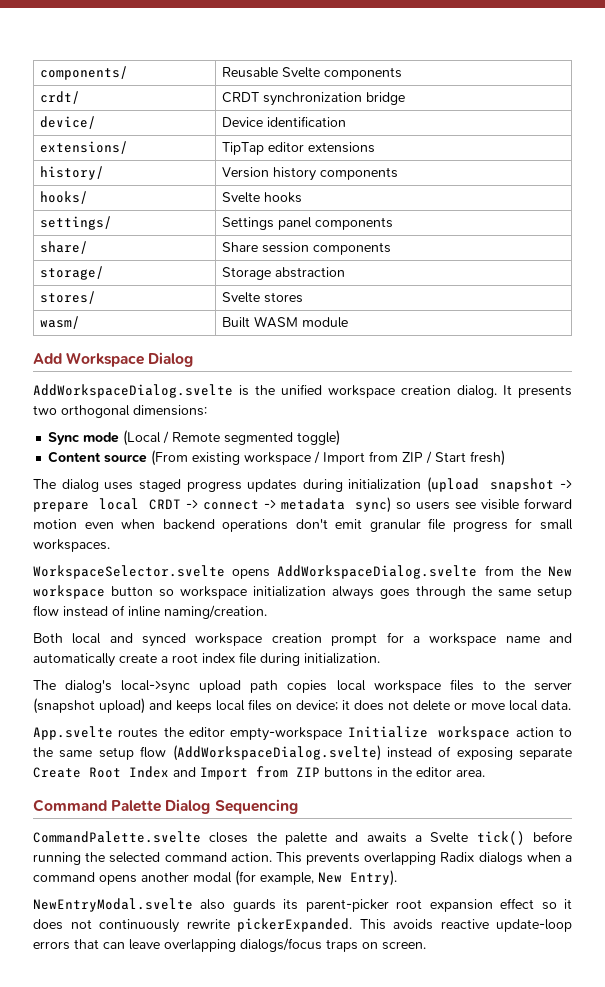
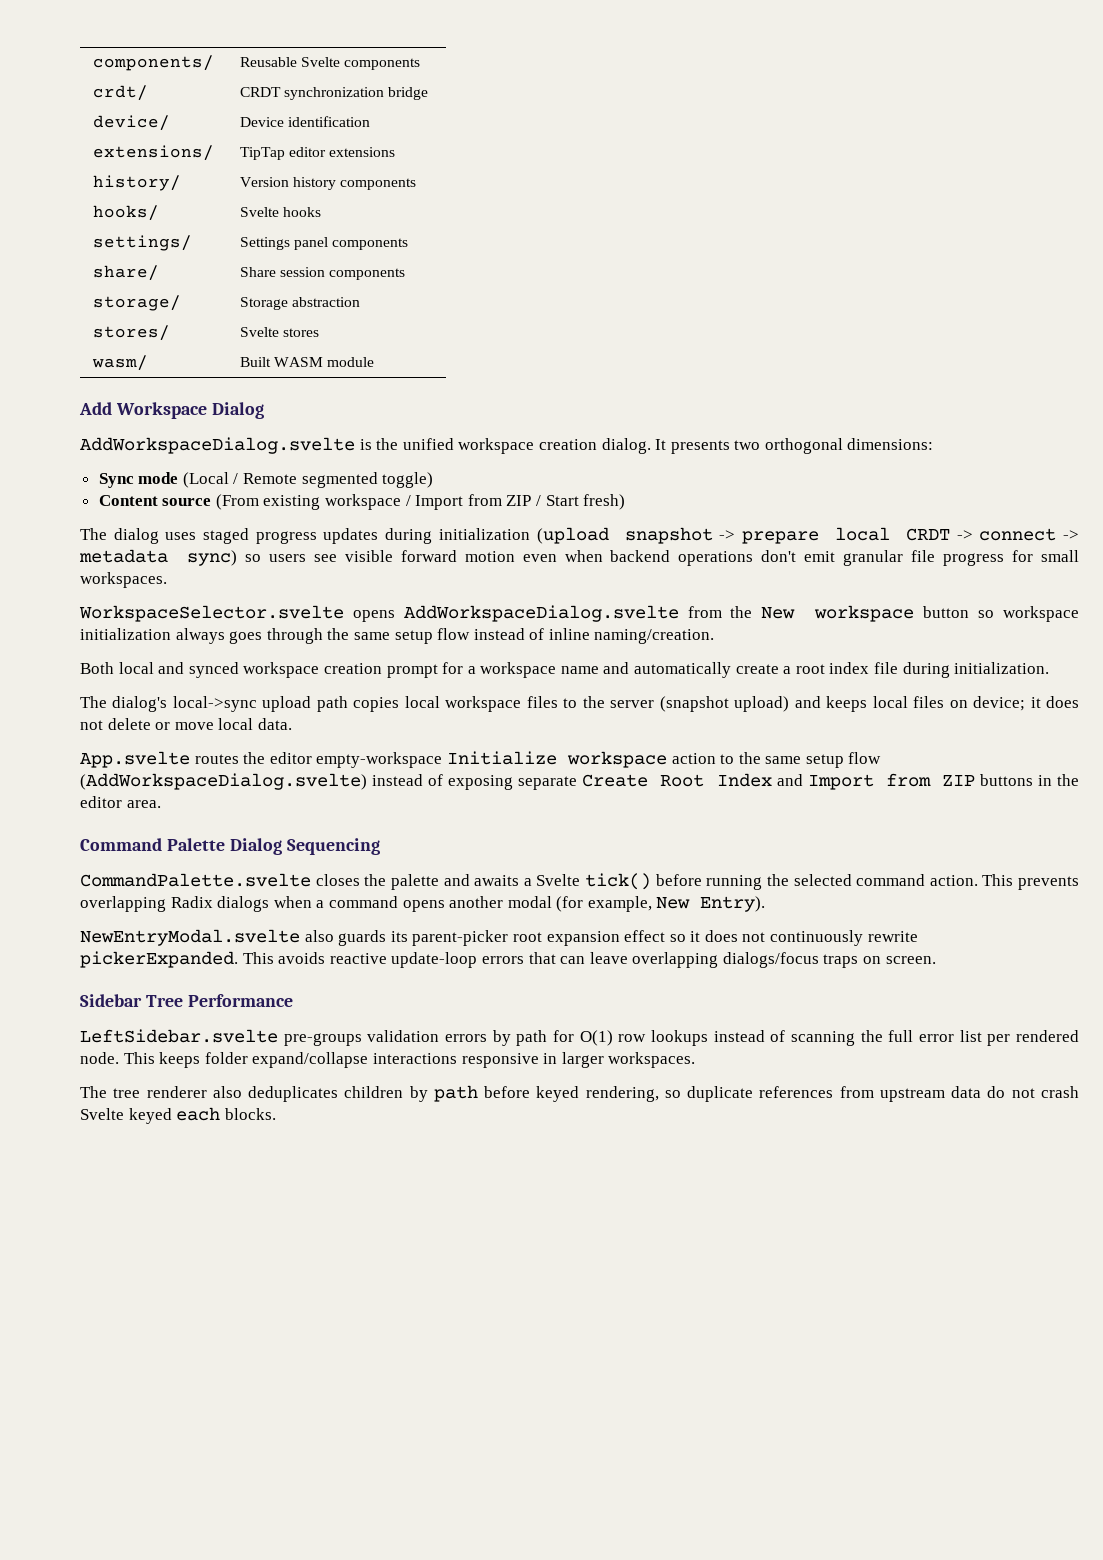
(426, 945) none -> [80,994,293,1007] [80,1029,1079,1046] [80,1052,696,1068] [80,1085,1080,1102] [80,1107,276,1124] // Sidebar Tree Performance // LeftSidebar.svelte pre-groups validation errors by path for O(1) row lookups instead of scanning the full error list per rendered node. This keeps folder expand/collapse interactions responsive in larger workspaces. // The tree renderer also deduplicates children by path before keyed rendering, so duplicate references from upstream data do not crash Svelte keyed each blocks.

